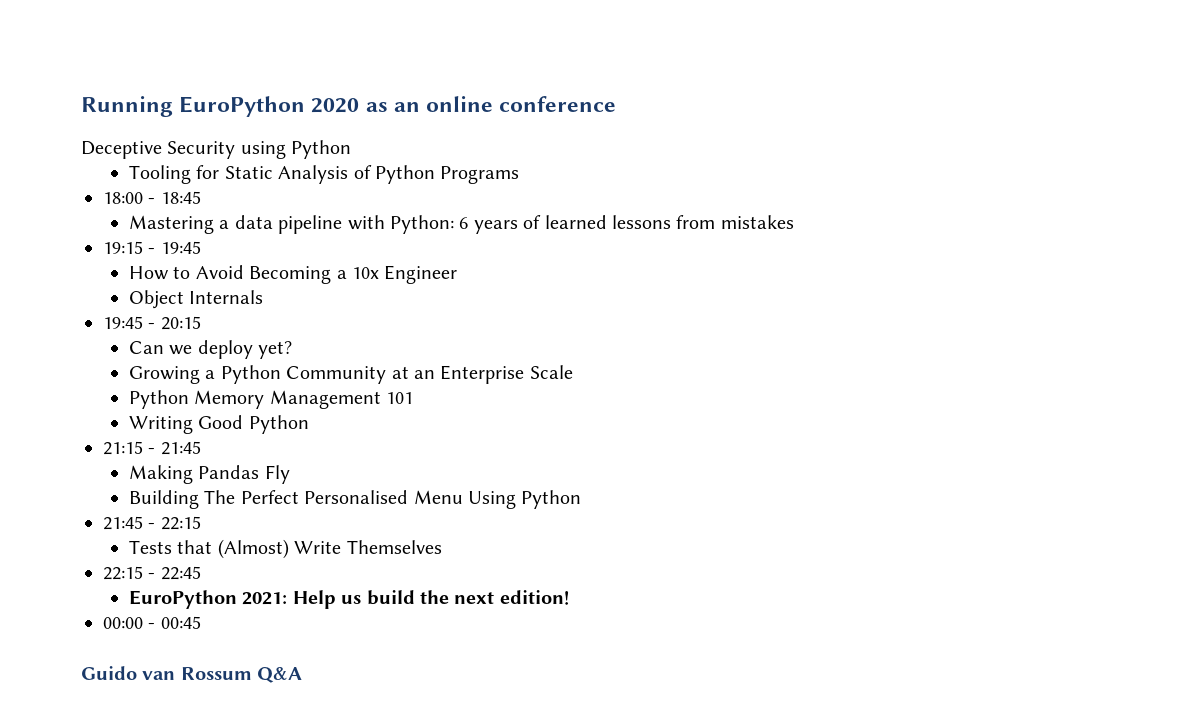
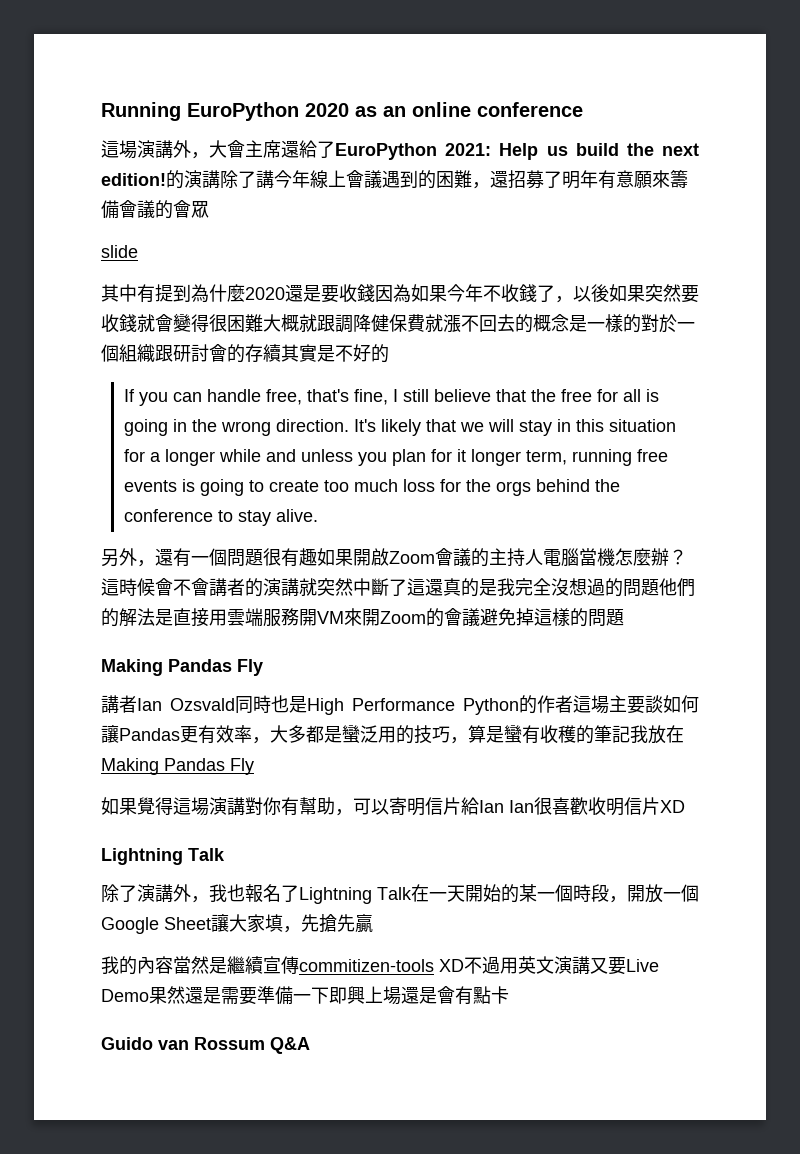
[81,140,352,159] [129,165,520,184] [103,191,201,204] [129,215,794,234] [103,241,201,254] [129,265,458,284] [129,290,264,309] [103,316,201,330] [129,340,293,359] [129,365,573,384] [129,390,414,409] [129,415,309,434] [103,441,201,455] [129,465,290,484] [129,490,582,509] [103,516,201,530] [129,539,442,559] [103,566,201,580] Deceptive Security using Python // Tooling for Static Analysis of Python Programs // 18:00 - 18:45 // Mastering a data pipeline with Python: 6 years of learned lessons from mistakes // 19:15 - 19:45 // How to Avoid Becoming a 10x Engineer // Object Internals // 19:45 - 20:15 // Can we deploy yet? // Growing a Python Community at an Enterprise Scale // Python Memory Management 101 // Writing Good Python // 21:15 - 21:45 // Making Pandas Fly // Building The Perfect Personalised Menu Using Python // 21:45 - 22:15 // Tests that (Almost) Write Themselves // 22:15 - 22:45 // -> [101,140,335,159] 這場演講外，大會主席還給了
[103,616,201,629] // 00:00 - 00:45 -> [166,170,688,189] [101,200,209,219] [101,245,138,258] [101,284,699,303] [101,313,695,333] [101,344,389,363] [123,389,659,406] [123,419,676,436] [123,449,668,466] [123,479,620,496] [123,509,318,526] [101,548,687,567] [101,578,695,597] [101,608,624,627] [101,659,263,676] [101,695,699,715] [101,725,684,744] [101,758,254,775] [101,797,685,816] [101,848,225,865] [101,884,699,904] [101,913,373,934] [101,956,659,975] [101,986,509,1005] 的演講除了講今年線上會議遇到的困難，還招募了明年有意願來籌備會議的會眾 // slide // 其中有提到為什麼2020還是要收錢因為如果今年不收錢了，以後如果突然要收錢就會變得很困難大概就跟調降健保費就漲不回去的概念是一樣的對於一個組織跟研討會的存續其實是不好的 // If you can handle free, that's fine, I still believe that the free for all is going in the wrong direction. It's likely that we will stay in this situation for a longer while and unless you plan for it longer term, running free events is going to create too much loss for the orgs behind the conference to stay alive. // 另外，還有一個問題很有趣如果開啟Zoom會議的主持人電腦當機怎麼辦？這時候會不會講者的演講就突然中斷了這還真的是我完全沒想過的問題他們的解法是直接用雲端服務開VM來開Zoom的會議避免掉這樣的問題 // Making Pandas Fly // 講者Ian Ozsvald同時也是High Performance Python的作者這場主要談如何讓Pandas更有效率，大多都是蠻泛用的技巧，算是蠻有收穫的筆記我放在Making Pandas Fly // 如果覺得這場演講對你有幫助，可以寄明信片給Ian Ian很喜歡收明信片XD // Lightning Talk // 除了演講外，我也報名了Lightning Talk在一天開始的某一個時段，開放一個Google Sheet讓大家填，先搶先贏 // 我的內容當然是繼續宣傳commitizen-tools XD不過用英文演講又要Live Demo果然還是需要準備一下即興上場還是會有點卡

